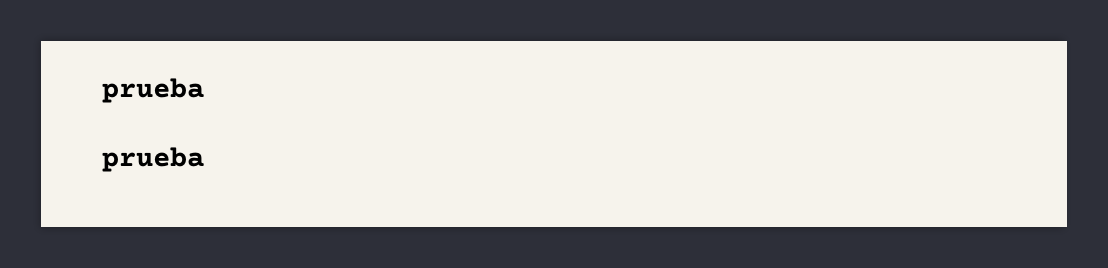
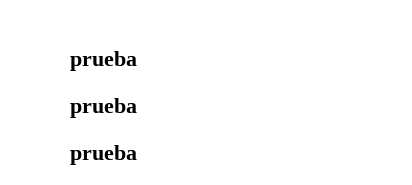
[102,78,204,103] [102,147,204,172] prueba // prueba -> [70,51,137,71] [70,98,137,118] [70,145,137,165] prueba // prueba // prueba

